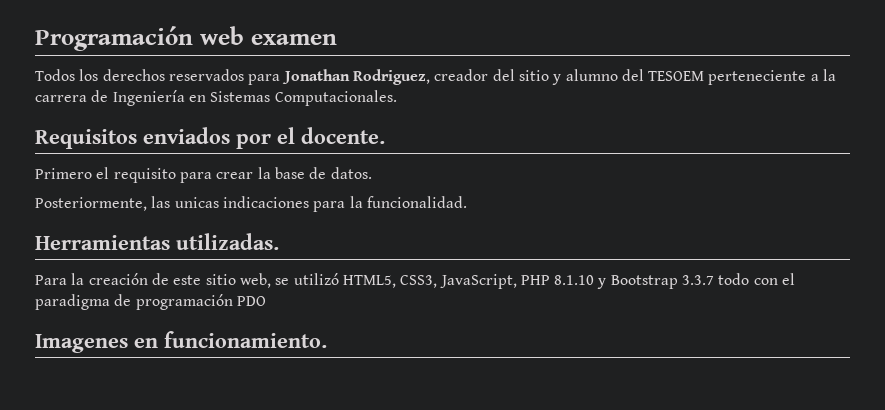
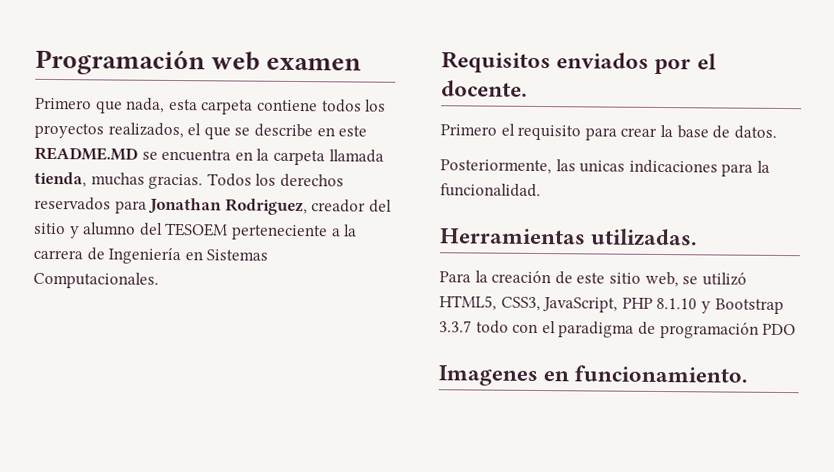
(337, 39) none -> [35,97,387,115] [34,122,368,140] [34,146,384,166] [34,171,204,190] Primero que nada, esta carpeta contiene todos los proyectos realizados, el que se describe en este README.MD se encuentra en la carpeta llamada tienda, muchas gracias.

